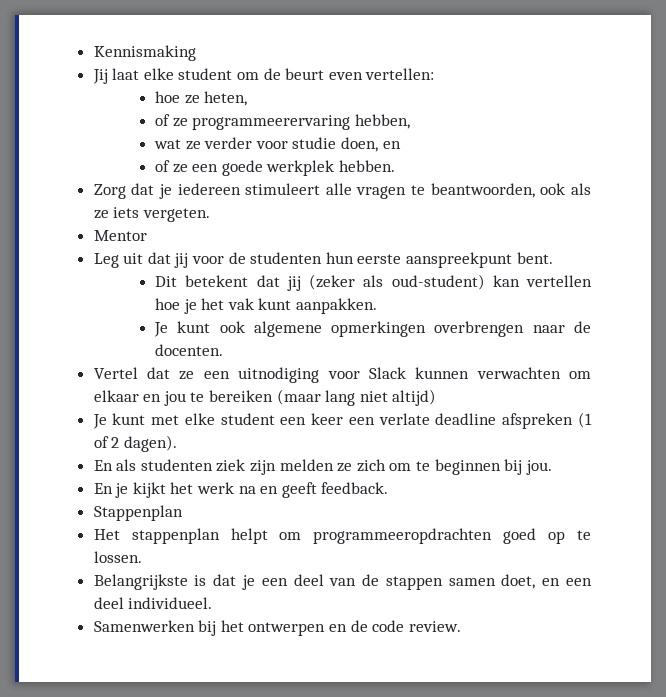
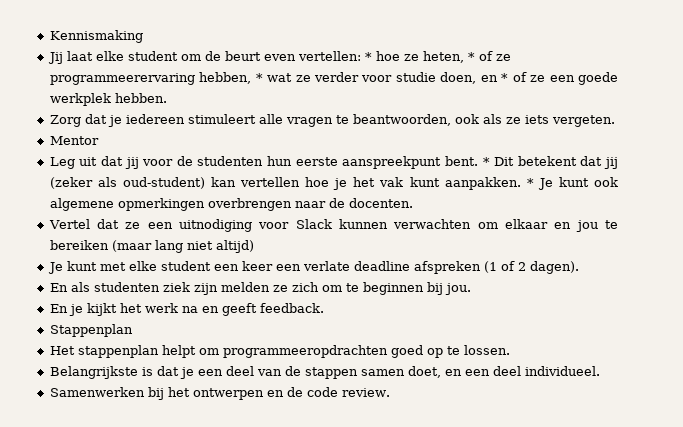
(435, 74) // -> [364,52,372,61] *
(248, 98) // -> [467,52,475,61] *
(410, 121) // -> [255,73,263,82] *
(401, 145) // -> [501,73,509,82] *
(553, 258) // -> [482,157,490,166] *
(377, 306) // -> [526,178,534,187] *

